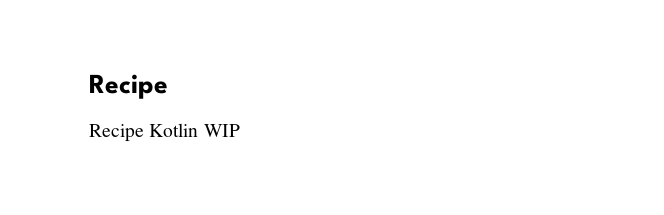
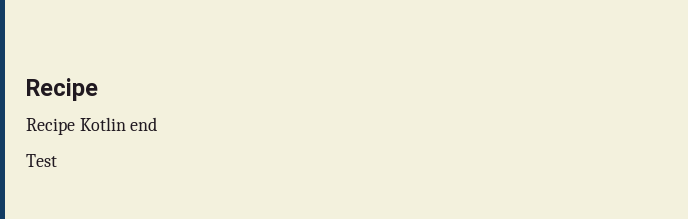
[203,124,240,137] WIP -> [130,117,158,131] [26,154,57,167] end // Test

